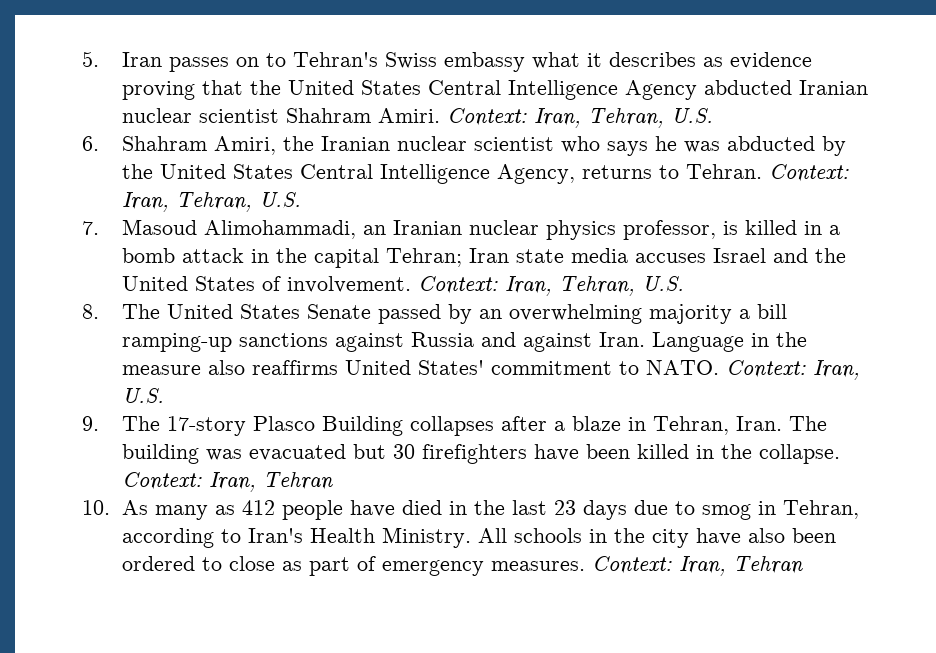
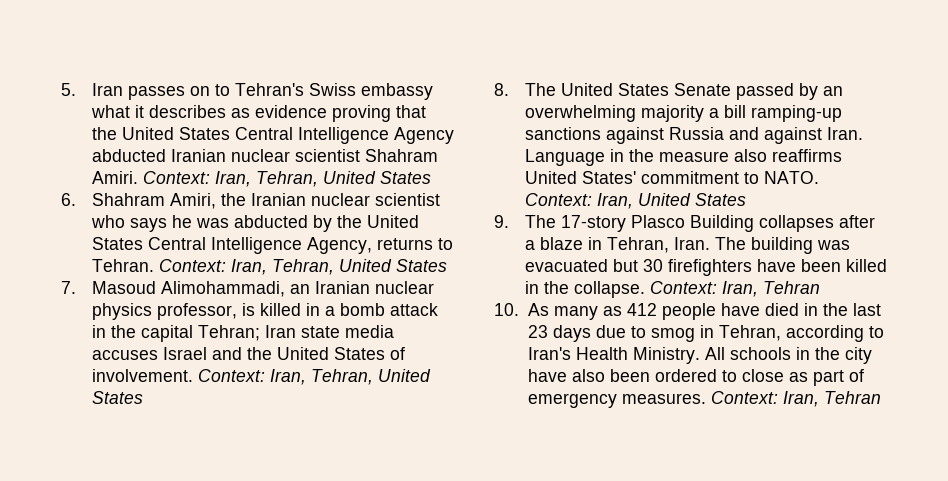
[670,108,713,125] U.S. -> [322,171,431,184] United States
[258,192,301,209] U.S. -> [338,259,447,272] United States
[641,276,684,293] U.S. -> [377,369,431,382] [91,391,143,404] United States
[121,388,164,405] U.S. -> [637,193,746,206] United States

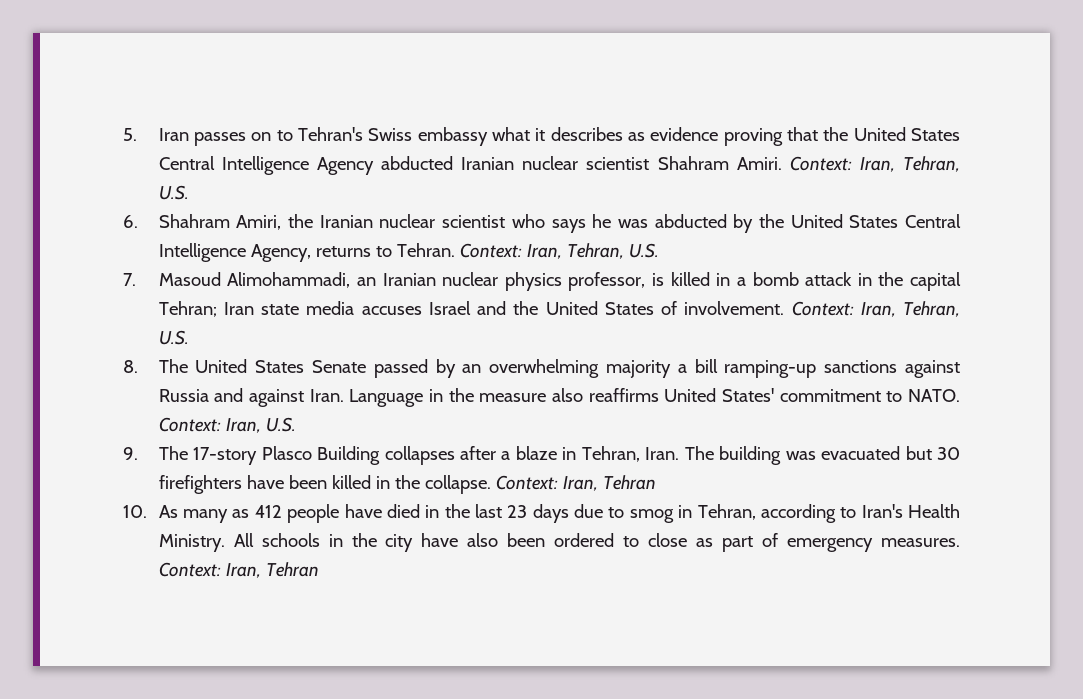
[322,171,431,184] United States -> [158,185,189,200] U.S.
[338,259,447,272] United States -> [628,243,659,258] U.S.
[377,369,431,382] [91,391,143,404] United States -> [158,330,189,345] U.S.
[637,193,746,206] United States -> [265,417,296,432] U.S.

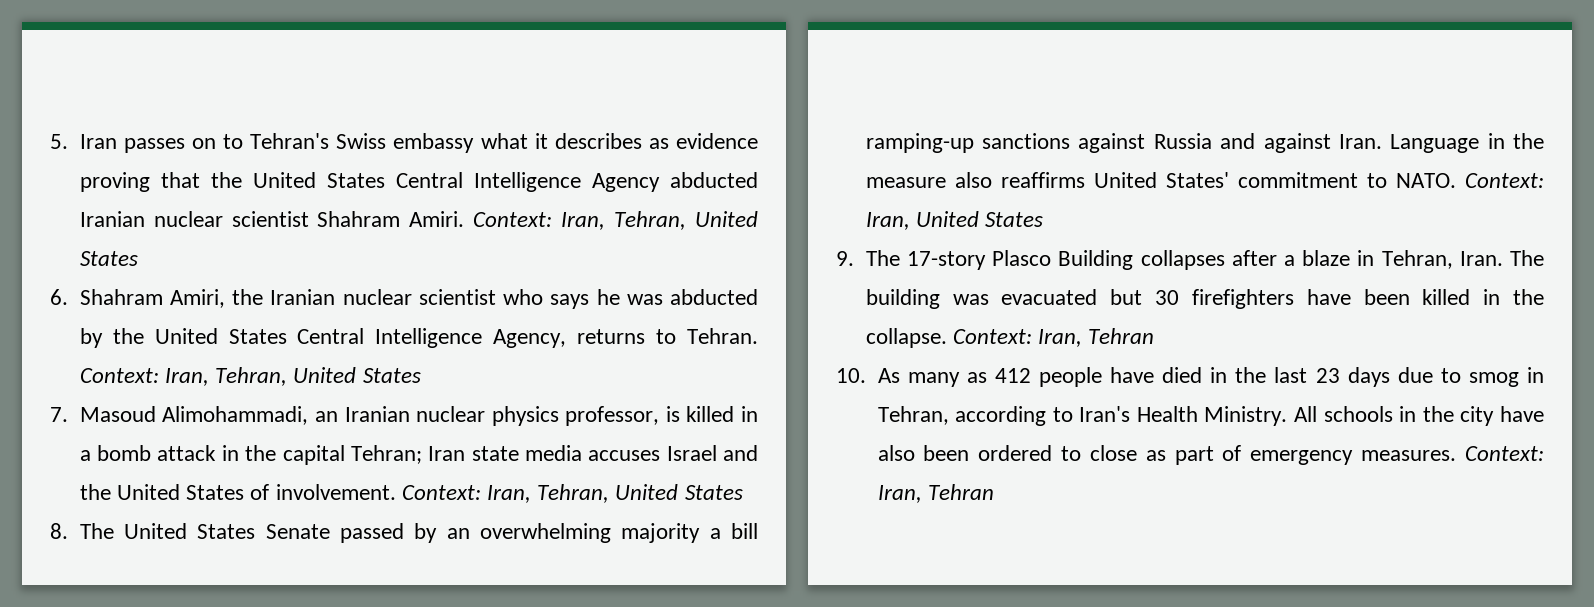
[158,185,189,200] U.S. -> [695,211,758,227] [79,251,138,266] United States
[628,243,659,258] U.S. -> [293,367,421,383] United States
[158,330,189,345] U.S. -> [615,484,743,500] United States
[265,417,296,432] U.S. -> [915,211,1044,227] United States

